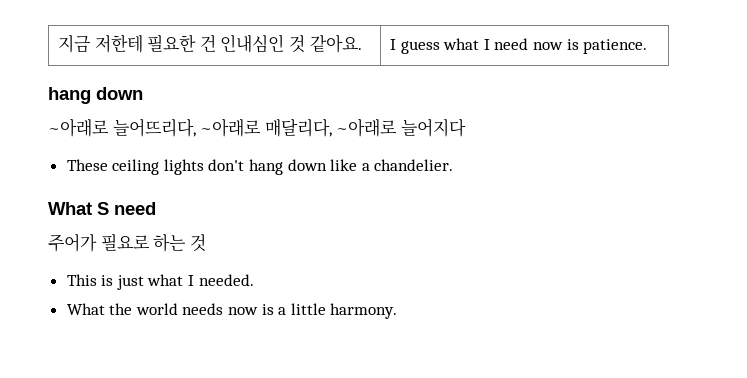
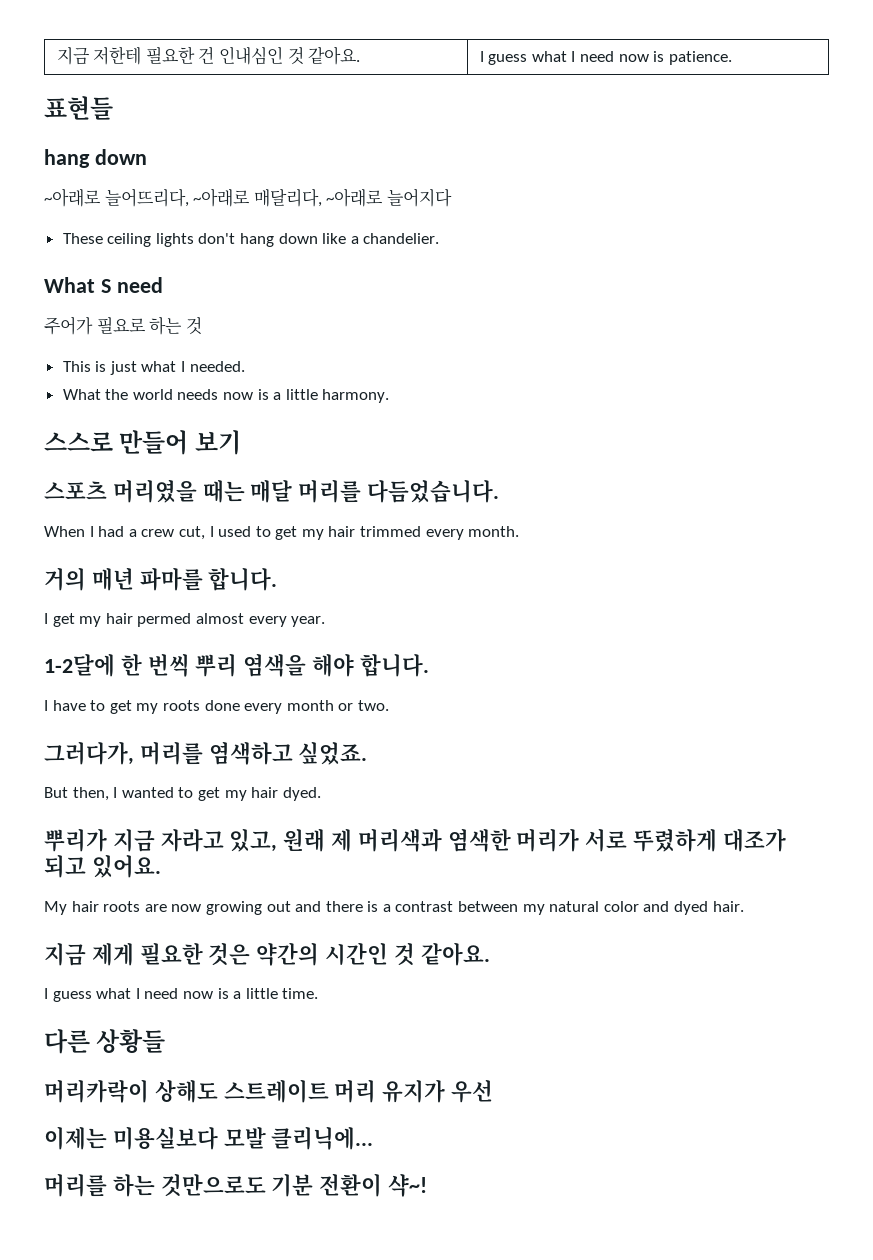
(648, 46) none -> [44,96,113,120] // 표현들
(398, 311) none -> [44,430,241,455] [44,480,500,503] [44,526,520,540] [44,567,278,591] [44,613,326,627] [44,654,429,677] [44,700,389,714] [44,741,368,765] [44,787,321,801] [44,828,786,852] [44,855,161,878] [44,901,744,915] [44,942,490,966] [44,988,319,1002] [44,1029,166,1054] [44,1079,494,1103] [44,1126,374,1150] [44,1173,428,1197] // 스스로 만들어 보기 // 스포츠 머리였을 때는 매달 머리를 다듬었습니다. // When I had a crew cut, I used to get my hair trimmed every month. // 거의 매년 파마를 합니다. // I get my hair permed almost every year. // 1-2달에 한 번씩 뿌리 염색을 해야 합니다. // I have to get my roots done every month or two. // 그러다가, 머리를 염색하고 싶었죠. // But then, I wanted to get my hair dyed. // 뿌리가 지금 자라고 있고, 원래 제 머리색과 염색한 머리가 서로 뚜렸하게 대조가 되고 있어요. // My hair roots are now growing out and there is a contrast between my natural color and dyed hair. // 지금 제게 필요한 것은 약간의 시간인 것 같아요. // I guess what I need now is a little time. // 다른 상황들 // 머리카락이 상해도 스트레이트 머리 유지가 우선 // 이제는 미용실보다 모발 클리닉에... // 머리를 하는 것만으로도 기분 전환이 샥~!

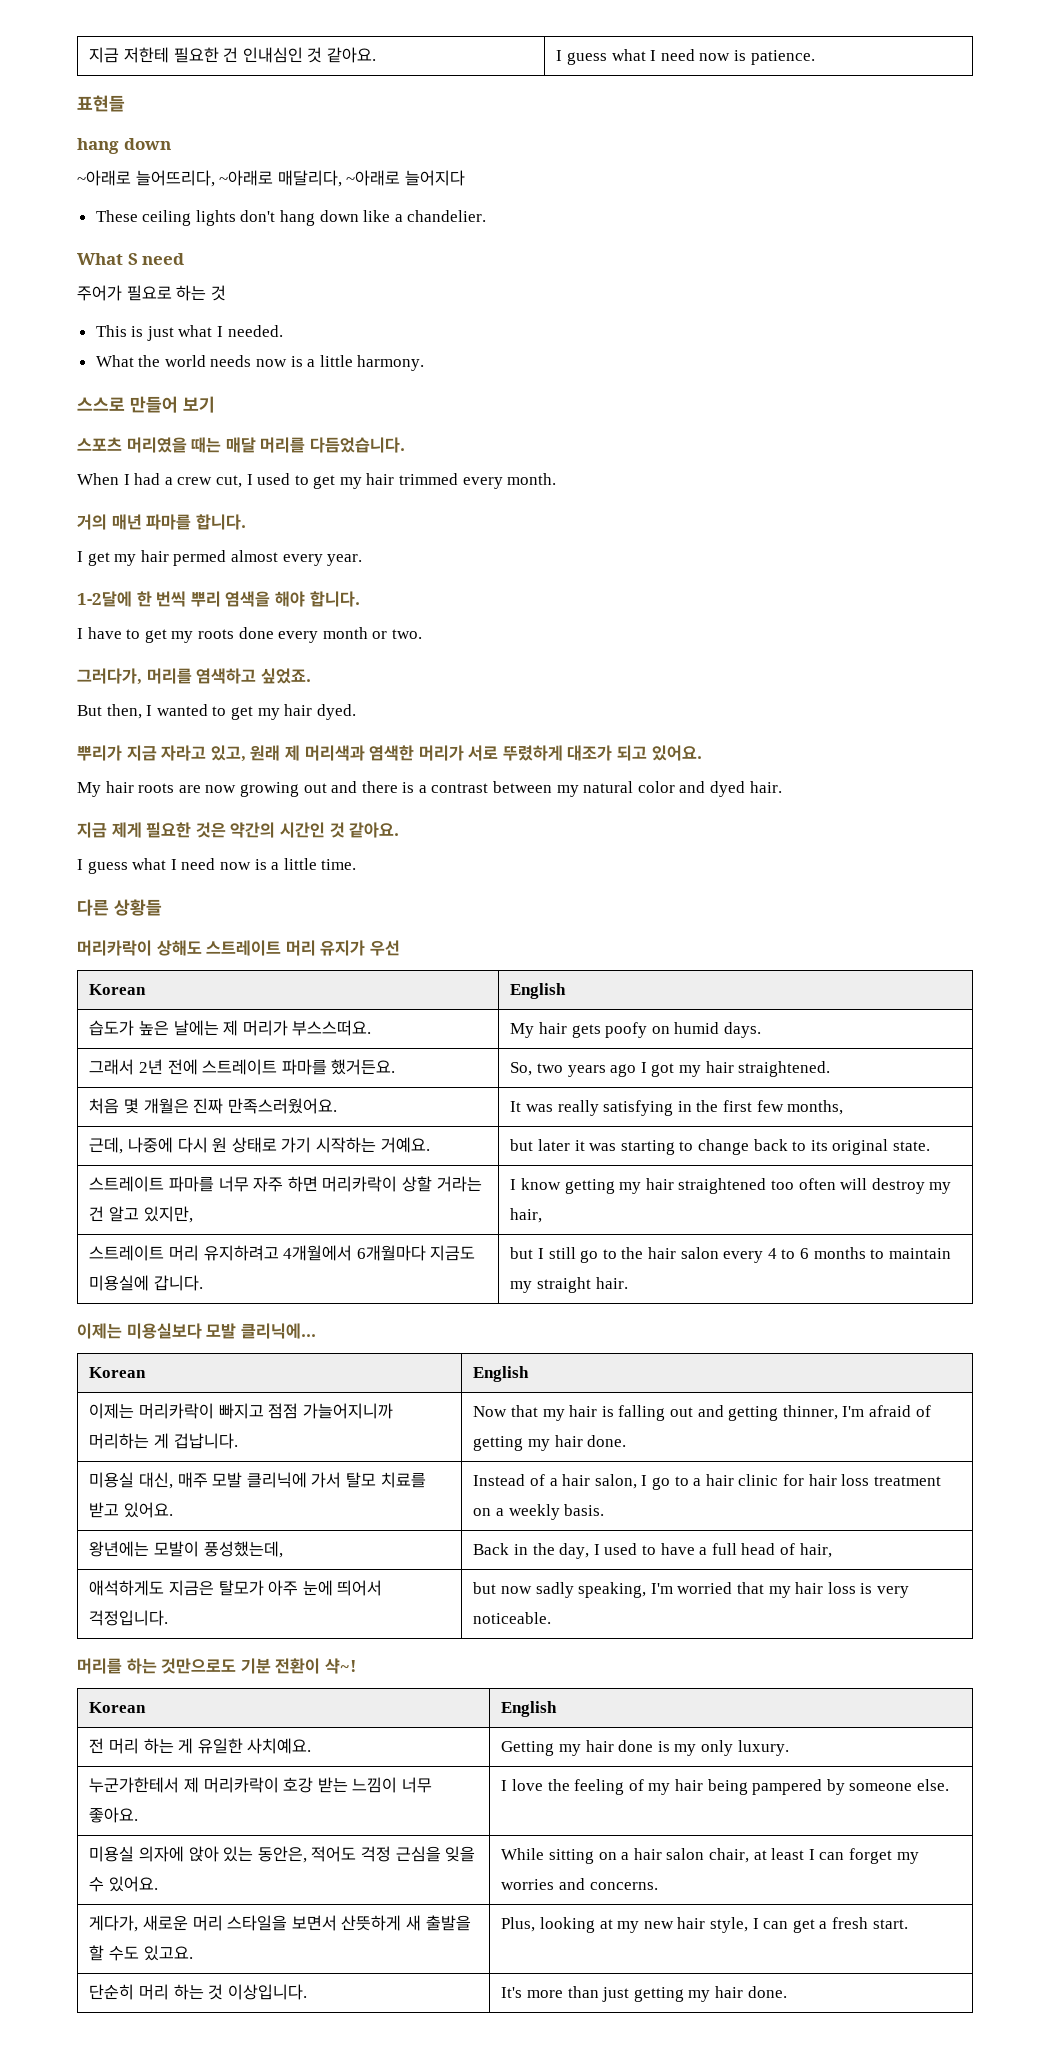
[44,1126,374,1150] // 이제는 미용실보다 모발 클리닉에... -> [89,984,147,995] [510,983,567,999] [89,1020,372,1036] [510,1022,762,1038] [89,1059,396,1075] [510,1061,831,1077] [89,1098,337,1114] [510,1100,844,1116] [89,1137,430,1154] [510,1139,930,1155] [89,1176,482,1192] [89,1206,193,1223] [510,1178,952,1194] [510,1208,543,1223] [89,1245,476,1261] [89,1275,204,1291] [510,1247,951,1263] [510,1277,628,1293] [77,1323,316,1339] [89,1367,147,1378] [473,1366,530,1382] [89,1403,393,1419] [89,1433,238,1449] [473,1405,931,1421] [473,1435,627,1451] [89,1472,426,1489] [89,1502,174,1518] [473,1474,941,1490] [473,1504,605,1520] [89,1541,283,1558] [473,1543,832,1559] [89,1580,383,1596] [89,1610,169,1626] [473,1582,909,1598] [473,1612,552,1624] // Korean | English // 습도가 높은 날에는 제 머리가 부스스떠요. | My hair gets poofy on humid days. // 그래서 2년 전에 스트레이트 파마를 했거든요. | So, two years ago I got my hair straightened. // 처음 몇 개월은 진짜 만족스러웠어요. | It was really satisfying in the first few months, // 근데, 나중에 다시 원 상태로 가기 시작하는 거예요. | but later it was starting to change back to its original state. // 스트레이트 파마를 너무 자주 하면 머리카락이 상할 거라는 건 알고 있지만, | I know getting my hair straightened too often will destroy my hair, // 스트레이트 머리 유지하려고 4개월에서 6개월마다 지금도 미용실에 갑니다. | but I still go to the hair salon every 4 to 6 months to maintain my straight hair. // 이제는 미용실보다 모발 클리닉에... // Korean | English // 이제는 머리카락이 빠지고 점점 가늘어지니까 머리하는 게 겁납니다. | Now that my hair is falling out and getting thinner, I'm afraid of getting my hair done. // 미용실 대신, 매주 모발 클리닉에 가서 탈모 치료를 받고 있어요. | Instead of a hair salon, I go to a hair clinic for hair loss treatment on a weekly basis. // 왕년에는 모발이 풍성했는데, | Back in the day, I used to have a full head of hair, // 애석하게도 지금은 탈모가 아주 눈에 띄어서 걱정입니다. | but now sadly speaking, I'm worried that my hair loss is very noticeable.
(428, 1185) none -> [89,1702,147,1713] [501,1701,558,1717] [89,1738,312,1754] [501,1740,789,1756] [89,1777,433,1793] [89,1807,139,1823] [501,1779,949,1795] [89,1846,476,1863] [89,1876,159,1892] [501,1848,919,1864] [501,1878,658,1890] [89,1915,471,1932] [89,1945,193,1961] [501,1917,908,1933] [89,1984,307,2000] [501,1986,787,2002] // Korean | English // 전 머리 하는 게 유일한 사치예요. | Getting my hair done is my only luxury. // 누군가한테서 제 머리카락이 호강 받는 느낌이 너무 좋아요. | I love the feeling of my hair being pampered by someone else. // 미용실 의자에 앉아 있는 동안은, 적어도 걱정 근심을 잊을 수 있어요. | While sitting on a hair salon chair, at least I can forget my worries and concerns. // 게다가, 새로운 머리 스타일을 보면서 산뜻하게 새 출발을 할 수도 있고요. | Plus, looking at my new hair style, I can get a fresh start. // 단순히 머리 하는 것 이상입니다. | It's more than just getting my hair done.

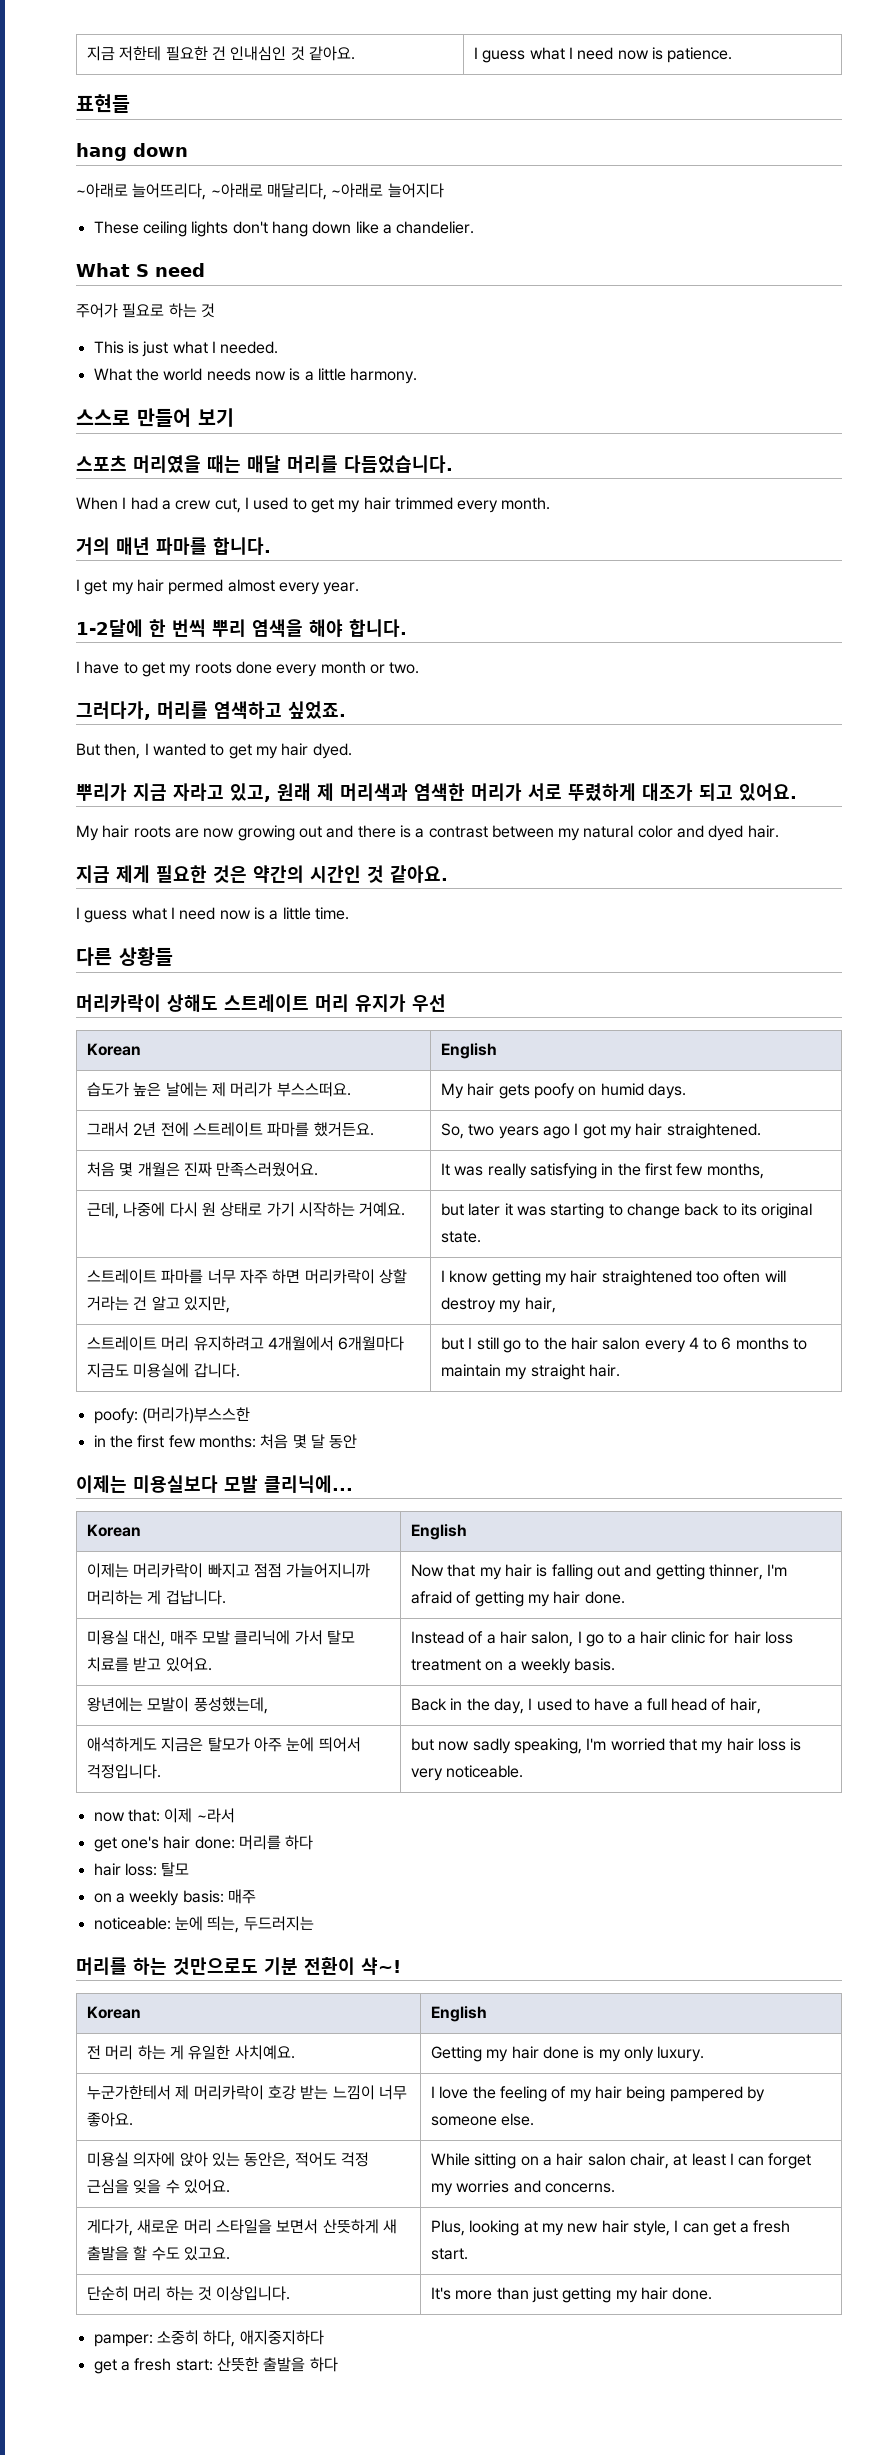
(628, 1283) none -> [93,1407,250,1424] [93,1434,358,1449] // poofy: (머리가)부스스한 // in the first few months: 처음 몇 달 동안
(552, 1618) none -> [93,1808,235,1823] [93,1835,314,1852] [93,1862,190,1877] [93,1889,256,1906] [93,1916,314,1933] // now that: 이제 ~라서 // get one's hair done: 머리를 하다 // hair loss: 탈모 // on a weekly basis: 매주 // noticeable: 눈에 띄는, 두드러지는
(787, 1992) none -> [93,2330,324,2347] [93,2357,338,2374] // pamper: 소중히 하다, 애지중지하다 // get a fresh start: 산뜻한 출발을 하다

